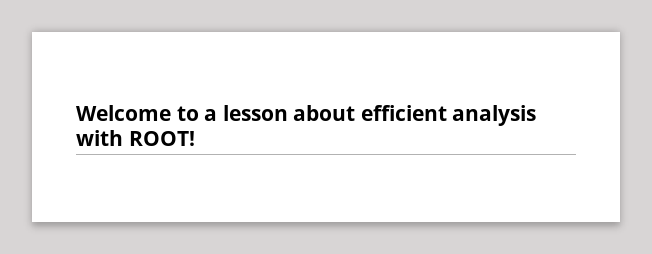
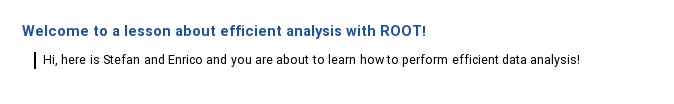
(195, 138) none -> [43,54,581,67] // Hi, here is Stefan and Enrico and you are about to learn how to perform efficient data analysis!

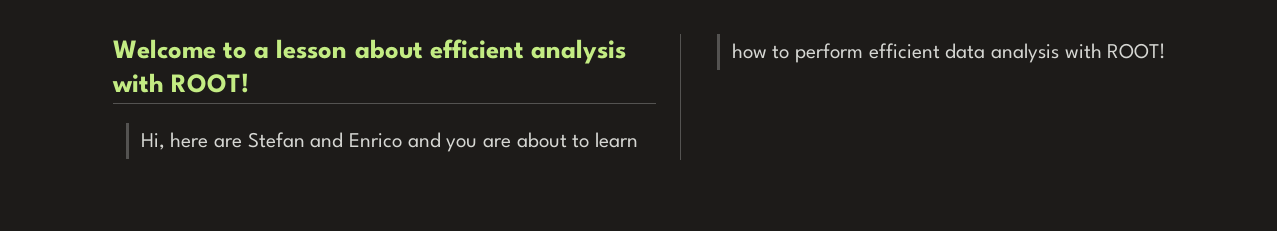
[89,55,100,64] is -> [214,138,243,148] are
[530,54,581,67] analysis! -> [991,43,1167,63] analysis with ROOT!

